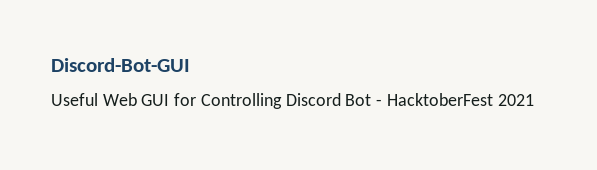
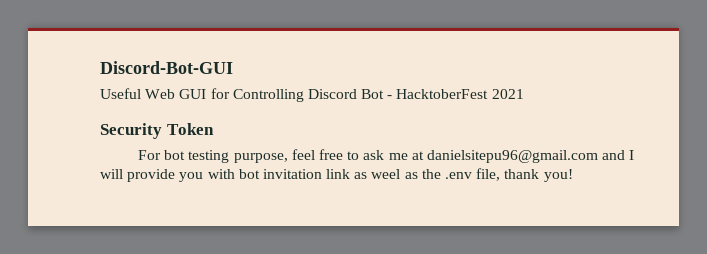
(534, 100) none -> [100,123,214,139] [138,149,635,163] [100,168,573,182] // Security Token // For bot testing purpose, feel free to ask me at danielsitepu96@gmail.com and I will provide you with bot invitation link as weel as the .env file, thank you!

